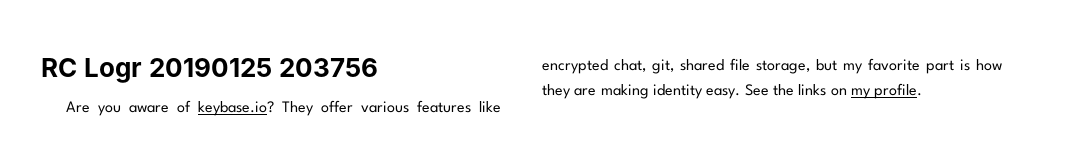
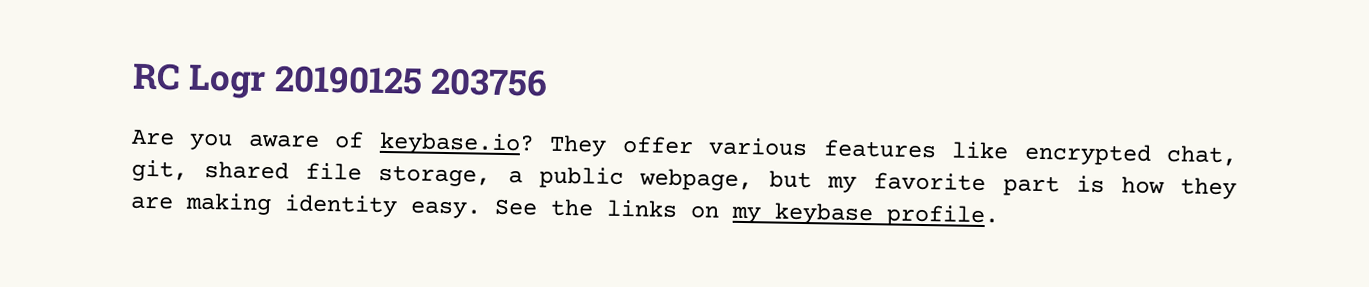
(810, 67) none -> [507,166,753,192] a public webpage,
(871, 93) none -> [774,202,874,226] keybase

